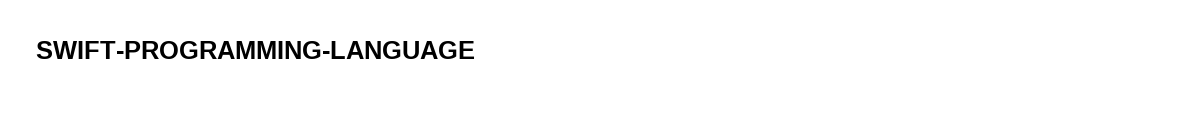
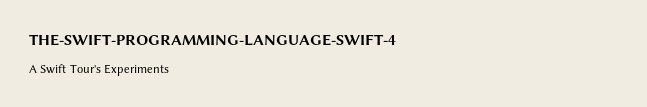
[36,41,475,59] SWIFT-PROGRAMMING-LANGUAGE -> [29,34,396,46] [29,64,170,76] THE-SWIFT-PROGRAMMING-LANGUAGE-SWIFT-4 // A Swift Tour's Experiments

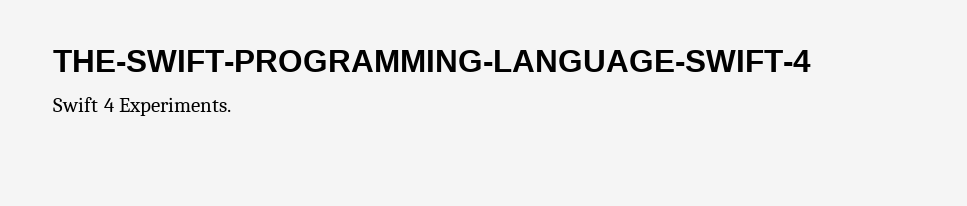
[29,64,170,76] A Swift Tour's Experiments -> [53,97,232,116] Swift 4 Experiments.

